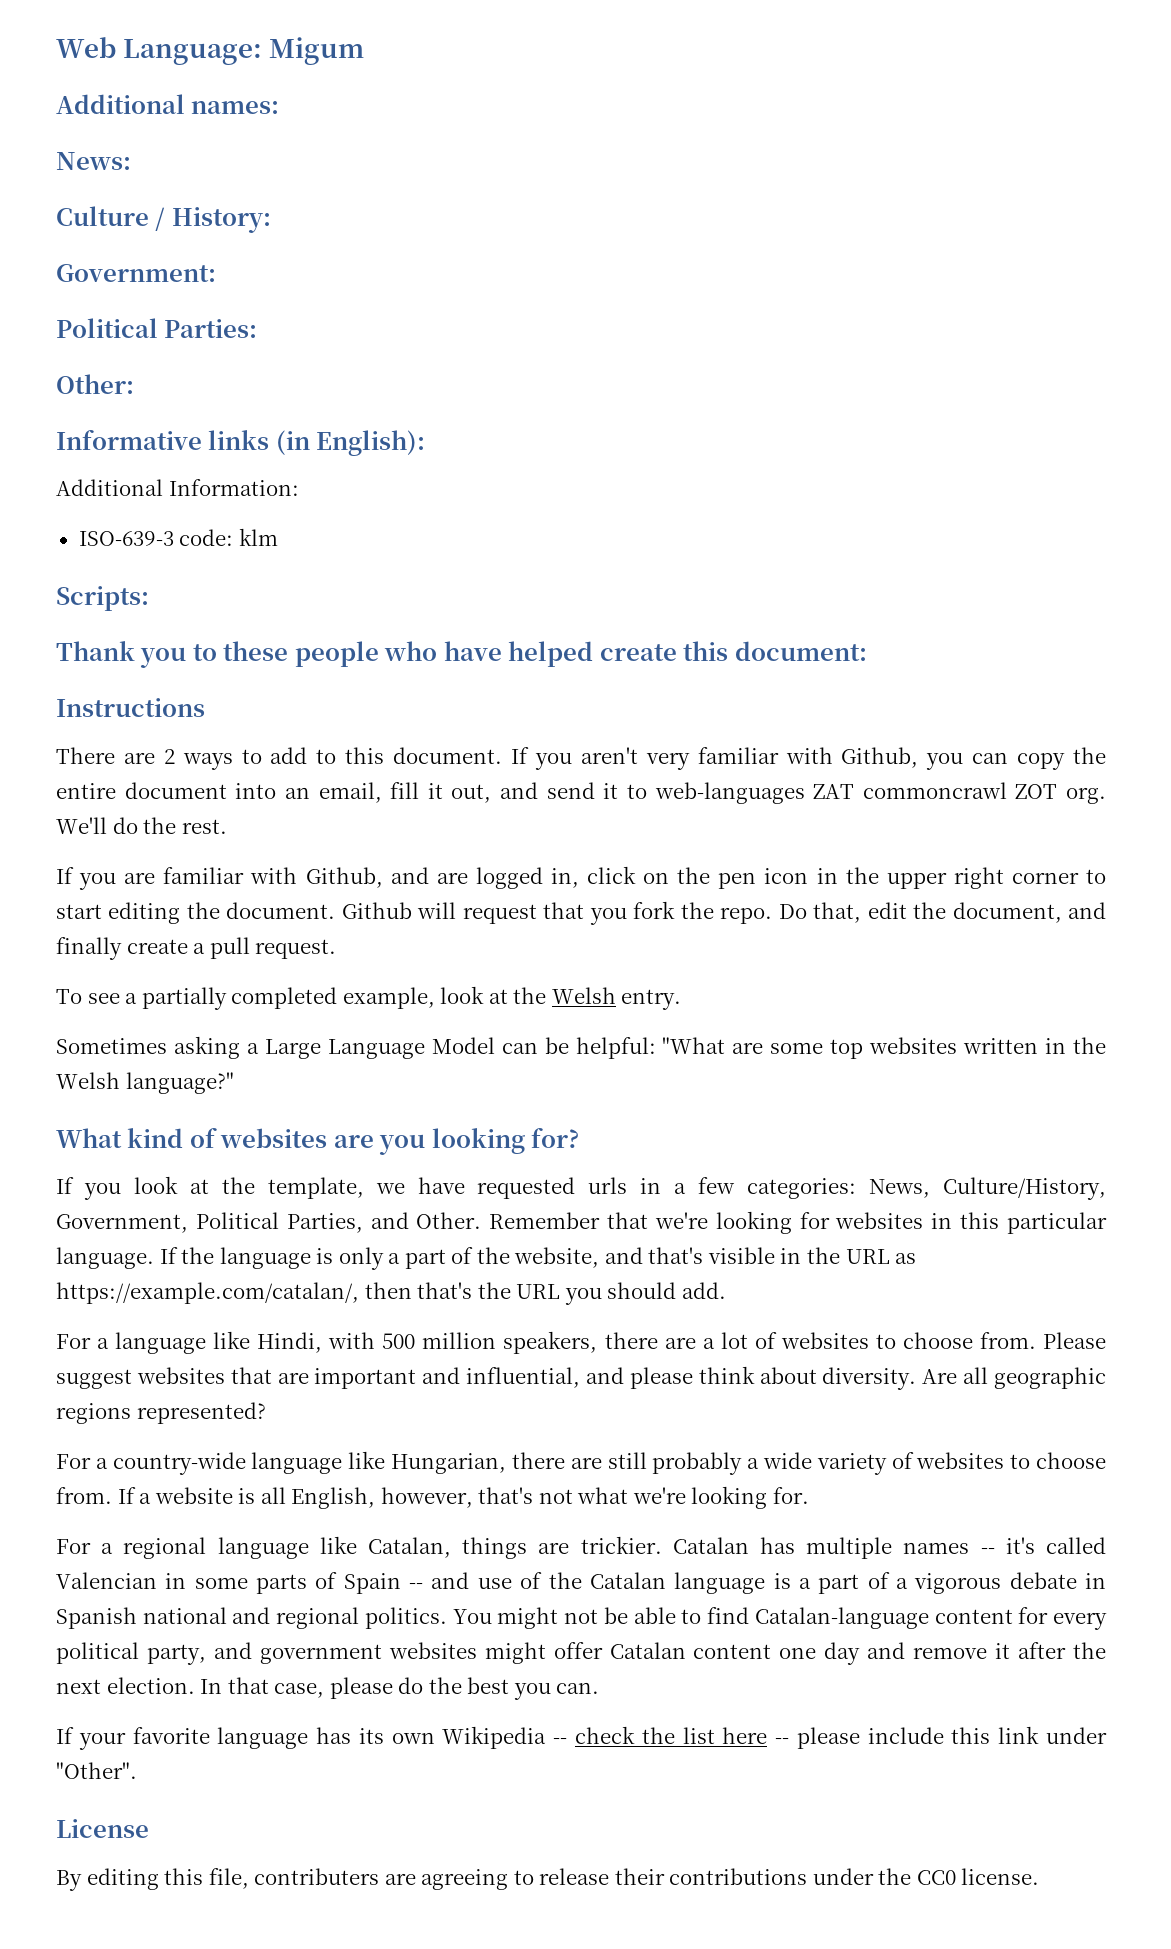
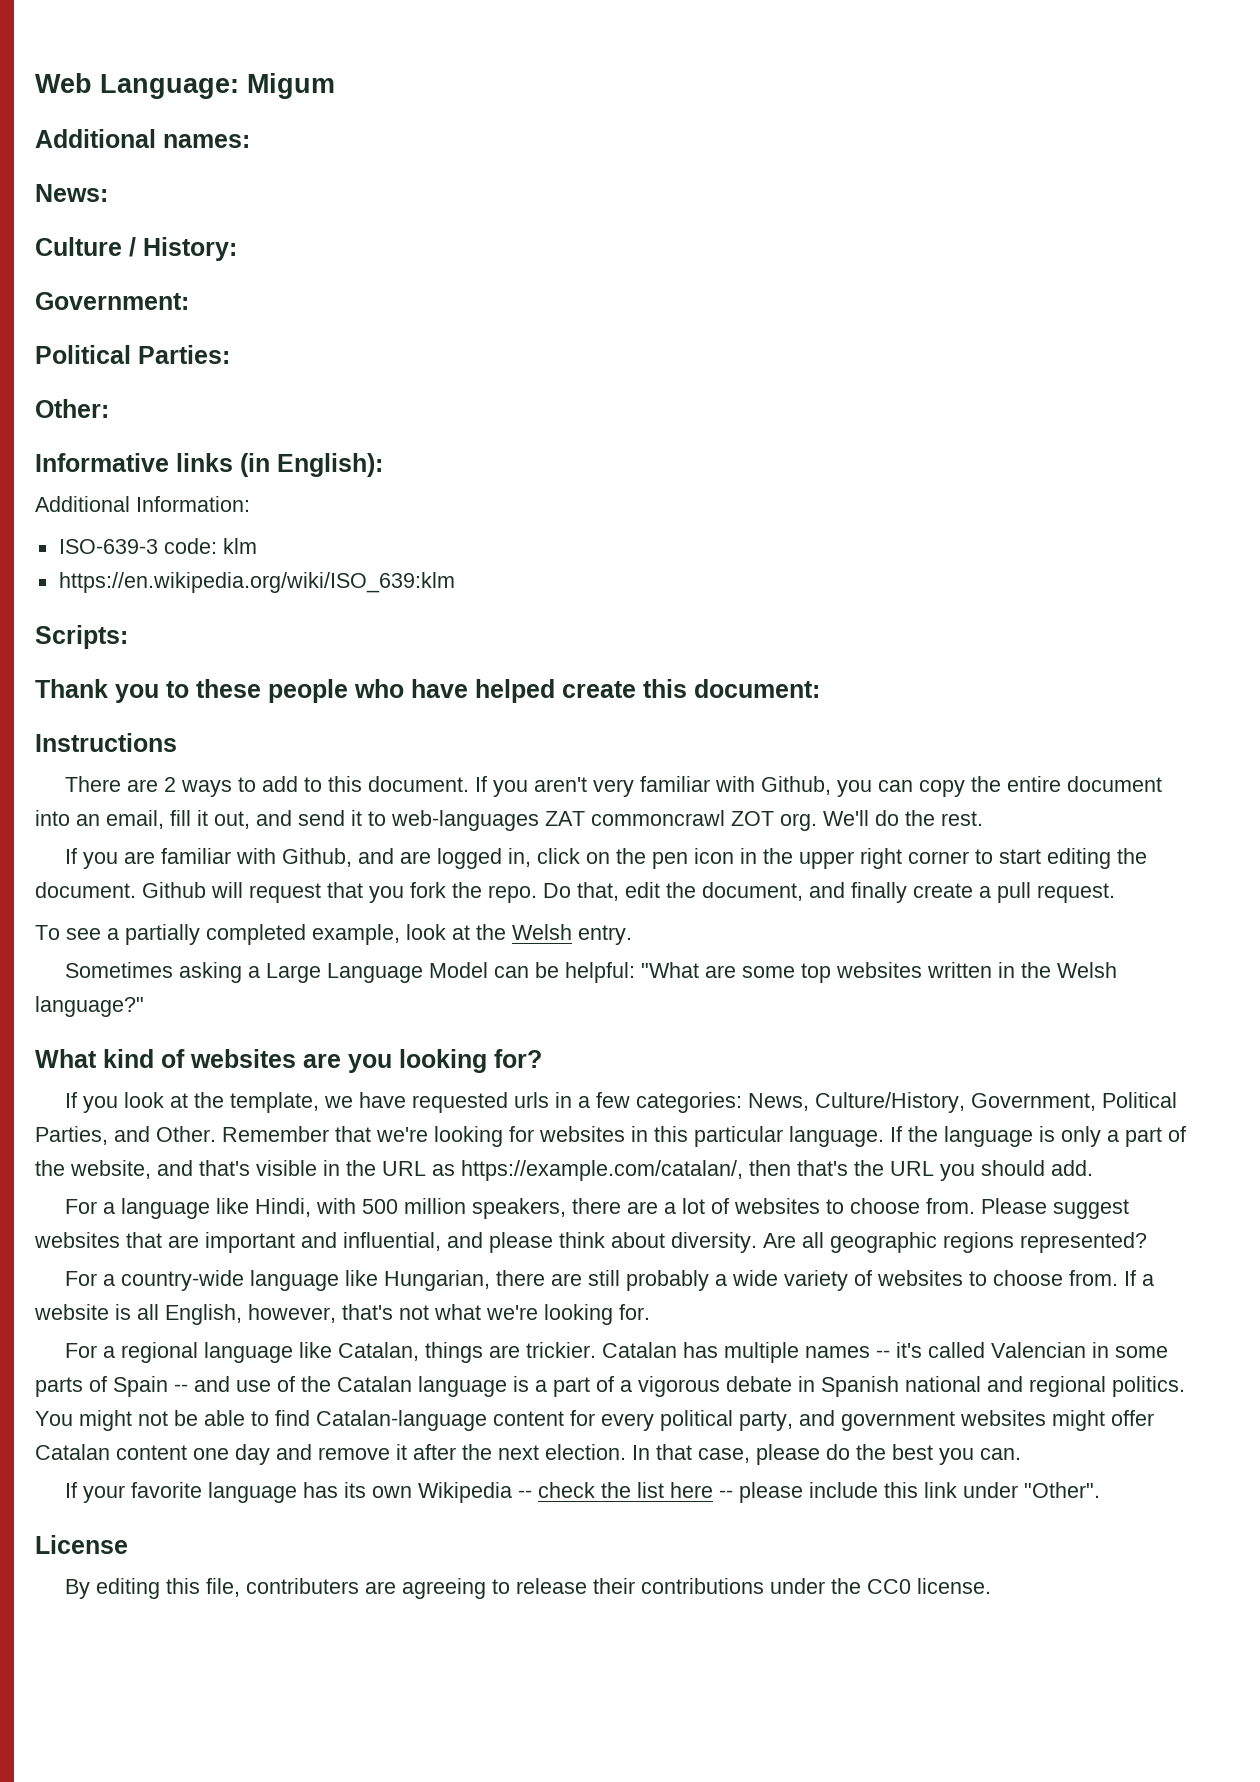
(278, 537) none -> [58,572,455,593] // https://en.wikipedia.org/wiki/ISO_639:klm

